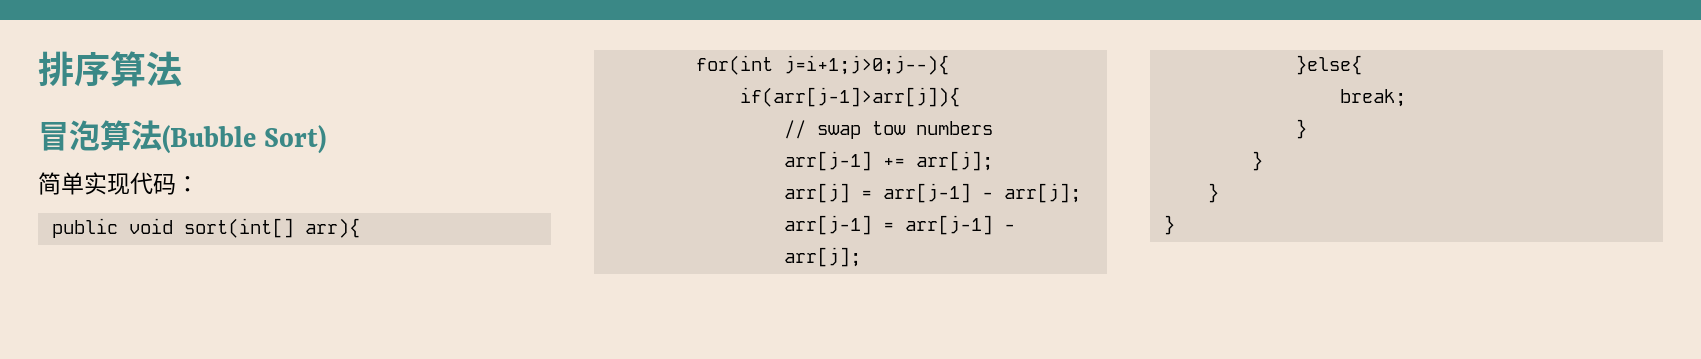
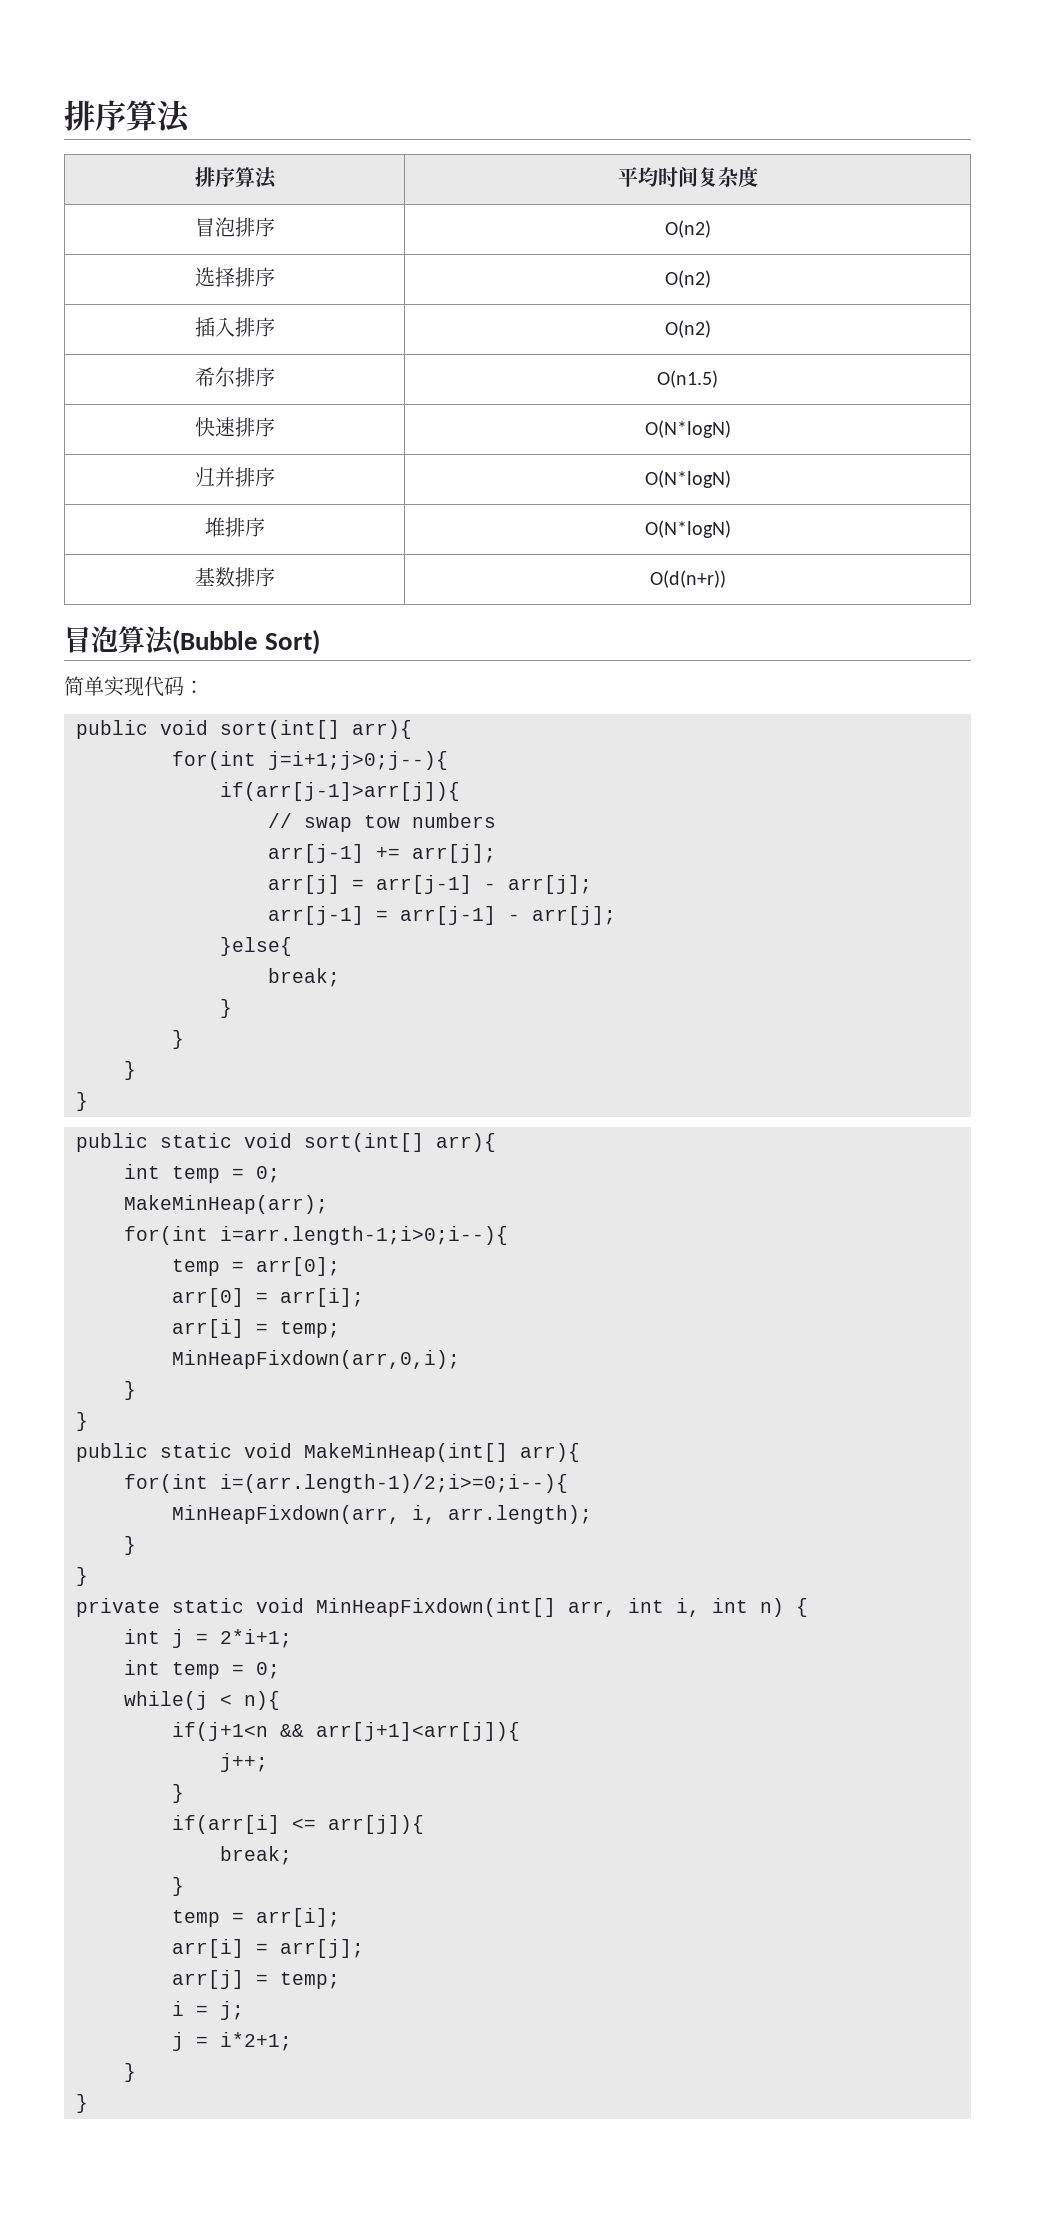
[38,51,182,87] 排序算法 -> [64,100,191,133] [194,167,277,189] [617,166,758,187] [194,217,275,237] [664,220,711,238] [194,267,275,287] [664,270,711,288] [194,317,275,337] [664,320,711,338] [194,367,275,387] [657,370,718,388] [194,417,275,437] [644,420,731,438] [194,467,275,487] [644,470,731,488] [204,517,265,537] [644,520,731,538] [194,567,275,587] [649,570,726,588] 排序算法 // 排序算法 | 平均时间复杂度 // 冒泡排序 | O(n2) // 选择排序 | O(n2) // 插入排序 | O(n2) // 希尔排序 | O(n1.5) // 快速排序 | O(N*logN) // 归并排序 | O(N*logN) // 堆排序 | O(N*logN) // 基数排序 | O(d(n+r))
(1175, 225) none -> [76,1133,496,1152] [124,1164,280,1183] [124,1195,328,1214] [124,1226,508,1245] [172,1257,340,1276] [172,1288,364,1307] [172,1319,340,1338] [172,1350,460,1369] [124,1381,136,1400] [76,1412,88,1431] [76,1443,580,1462] [124,1474,568,1493] [172,1505,592,1524] [124,1536,136,1555] [76,1567,88,1586] [76,1598,808,1617] [124,1629,292,1648] [124,1660,280,1679] [124,1691,280,1710] [172,1722,520,1741] [220,1753,268,1772] [172,1784,184,1803] [172,1815,424,1834] [220,1846,292,1865] [172,1877,184,1896] [172,1908,340,1927] [172,1939,364,1958] [172,1970,340,1989] [172,2001,244,2020] [172,2032,292,2051] [124,2063,136,2082] [76,2094,88,2113] // public static void sort(int[] arr){ // int temp = 0; // MakeMinHeap(arr); // for(int i=arr.length-1;i>0;i--){ // temp = arr[0]; // arr[0] = arr[i]; // arr[i] = temp; // MinHeapFixdown(arr,0,i); // } // } // public static void MakeMinHeap(int[] arr){ // for(int i=(arr.length-1)/2;i>=0;i--){ // MinHeapFixdown(arr, i, arr.length); // } // } // private static void MinHeapFixdown(int[] arr, int i, int n) { // int j = 2*i+1; // int temp = 0; // while(j < n){ // if(j+1<n && arr[j+1]<arr[j]){ // j++; // } // if(arr[i] <= arr[j]){ // break; // } // temp = arr[i]; // arr[i] = arr[j]; // arr[j] = temp; // i = j; // j = i*2+1; // } // }

